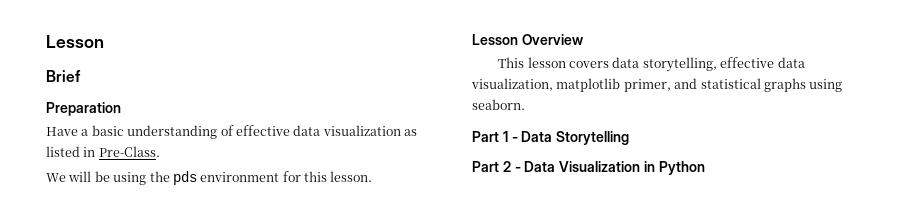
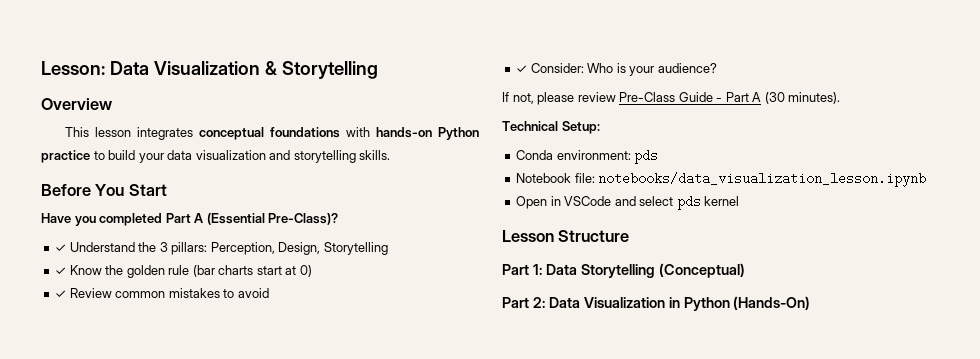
[46,35,104,48] [46,70,81,82] [46,102,121,116] [46,125,417,139] [46,146,160,157] [46,171,373,185] [472,34,584,45] [498,57,805,72] [471,78,843,92] [472,99,525,110] [472,131,518,142] Lesson // Brief // Preparation // Have a basic understanding of effective data visualization as listed in Pre-Class. // We will be using the pds environment for this lesson. // Lesson Overview // This lesson covers data storytelling, effective data visualization, matplotlib primer, and statistical graphs using seaborn. // Part 1 - -> [41,61,378,79] [41,98,112,110] [64,127,479,140] [41,150,391,163] [41,184,167,196] [41,213,339,226] [55,242,388,255] [55,265,312,278] [55,288,269,298] [516,63,717,76] [502,92,841,105] [502,121,600,134] [516,149,659,164] [516,172,927,187] [516,195,740,210] [502,230,630,242] [502,264,542,275] Lesson: Data Visualization & Storytelling // Overview // This lesson integrates conceptual foundations with hands-on Python practice to build your data visualization and storytelling skills. // Before You Start // Have you completed Part A (Essential Pre-Class)? // ✓ Understand the 3 pillars: Perception, Design, Storytelling // ✓ Know the golden rule (bar charts start at 0) // ✓ Review common mistakes to avoid // ✓ Consider: Who is your audience? // If not, please review Pre-Class Guide - Part A (30 minutes). // Technical Setup: // Conda environment: pds // Notebook file: notebooks/data_visualization_lesson.ipynb // Open in VSCode and select pds kernel // Lesson Structure // Part 1:
[472,161,521,172] // Part 2 - -> [658,263,745,278] [502,297,545,308] (Conceptual) // Part 2:
(705, 168) none -> [733,296,811,310] (Hands-On)

